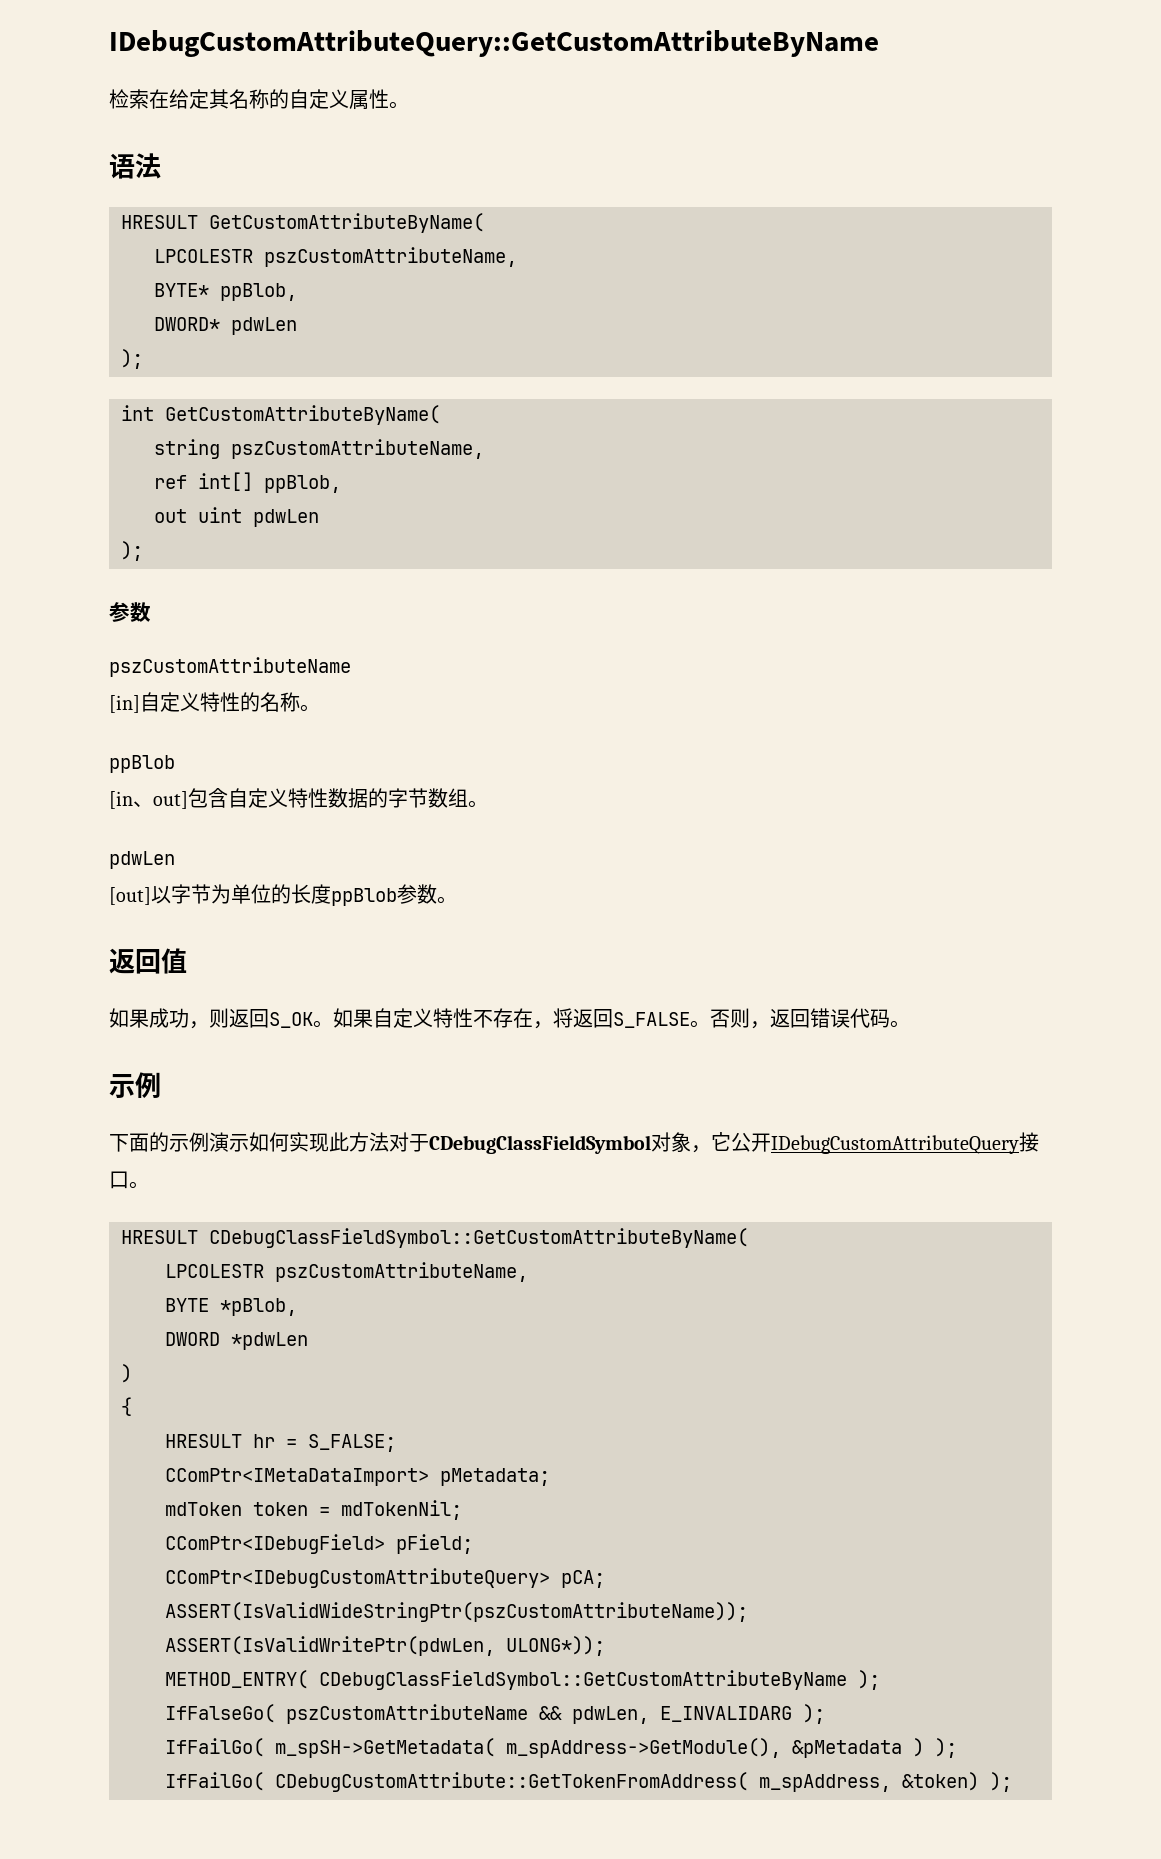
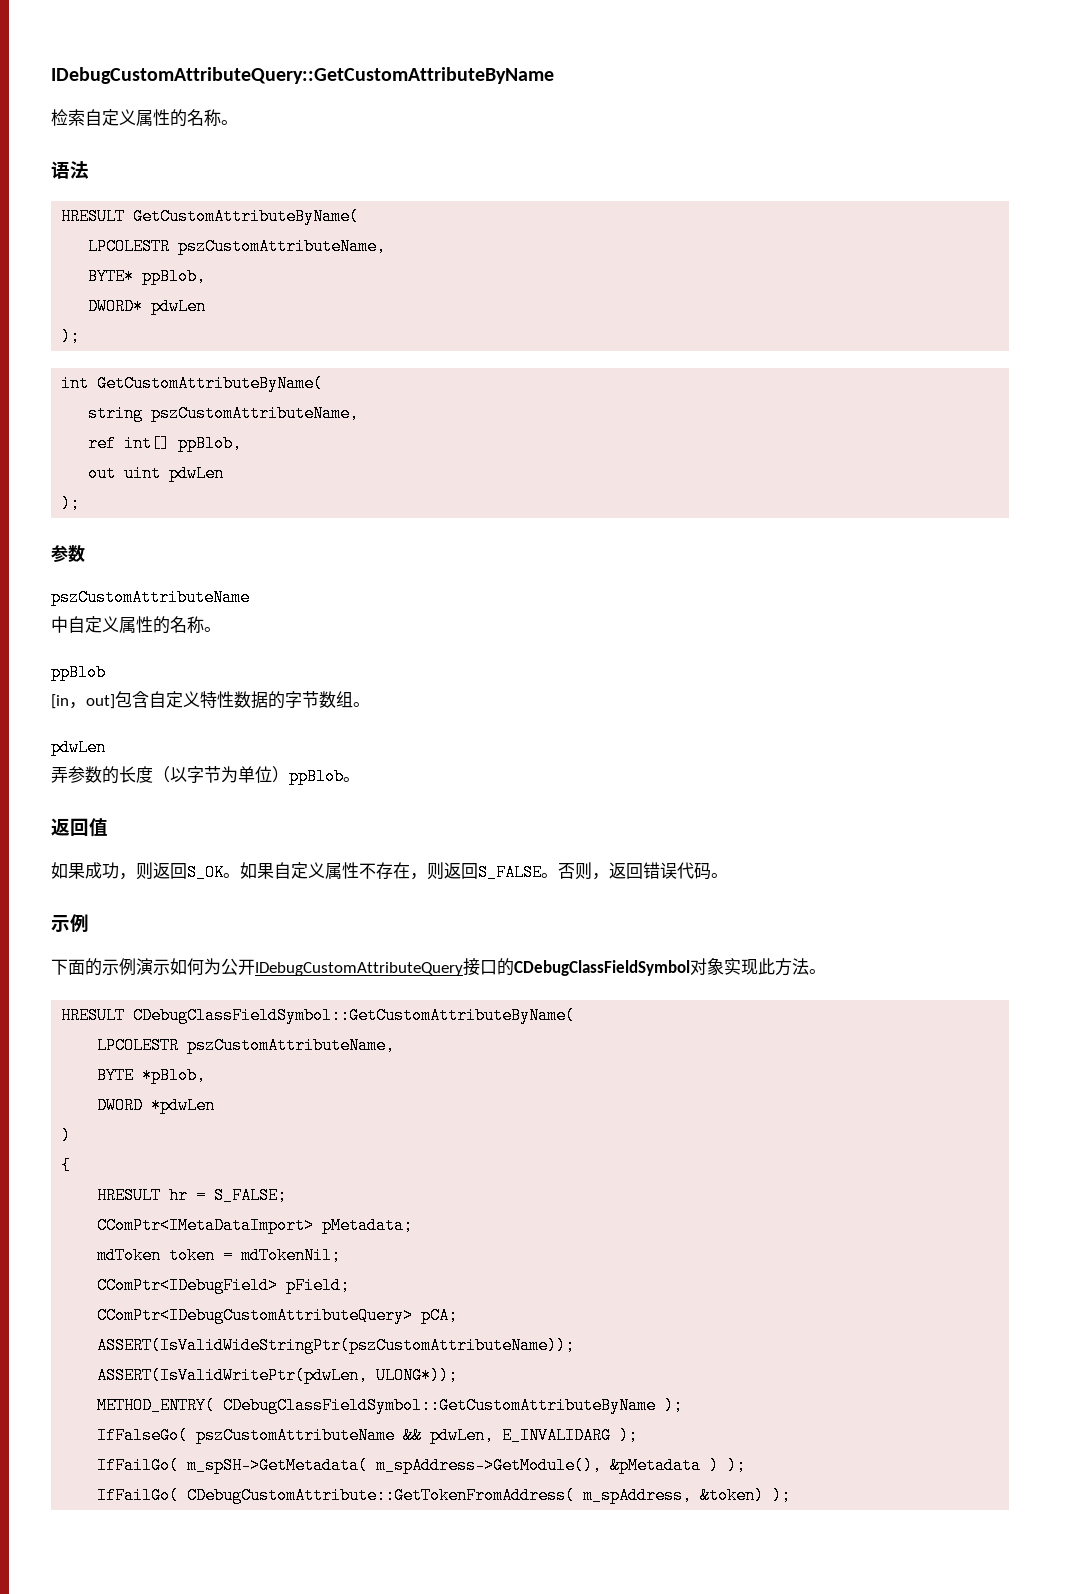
[149,89,389,110] 在给定其名称的自定义属性 -> [85,109,221,127] 自定义属性的名称
[109,692,220,713] [in]自定义特 -> [51,616,136,633] 中自定义属
[133,801,153,807] 、 -> [69,702,86,709] ，
[109,884,437,906] [out]以字节为单位的长度ppBlob参数 -> [51,766,344,785] 弄参数的长度（以字节为单位）ppBlob
[433,1008,453,1028] 特 -> [325,863,342,879] 属
[553,1008,573,1028] 将 -> [427,862,444,880] 则
[289,1132,1039,1154] [109,1171,129,1189] 实现此方法对于CDebugClassFieldSymbol对象，它公开IDebugCustomAttributeQuery接口 -> [204,958,809,976] 为公开IDebugCustomAttributeQuery接口的CDebugClassFieldSymbol对象实现此方法

